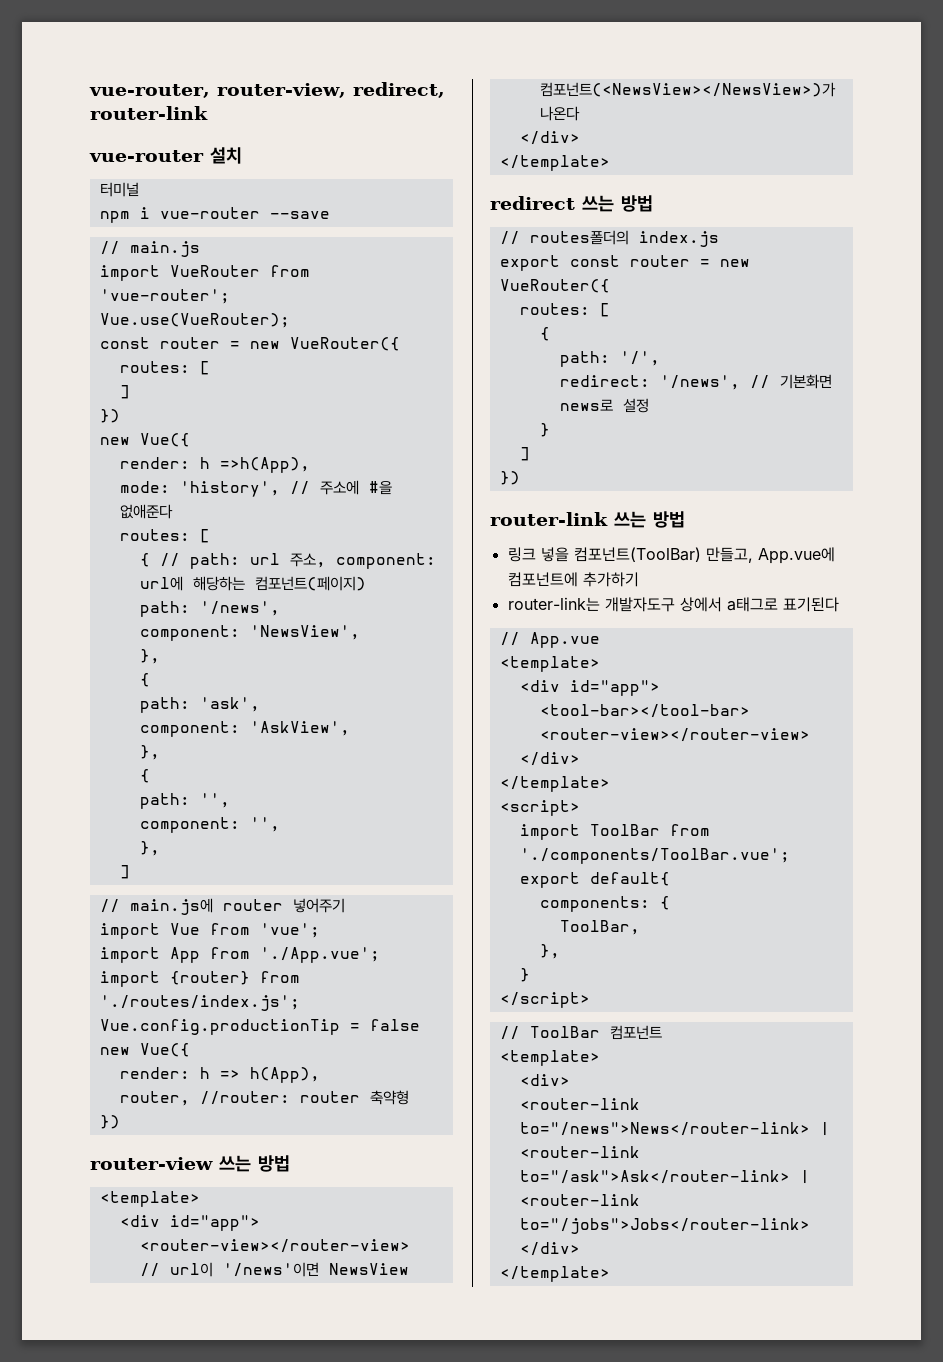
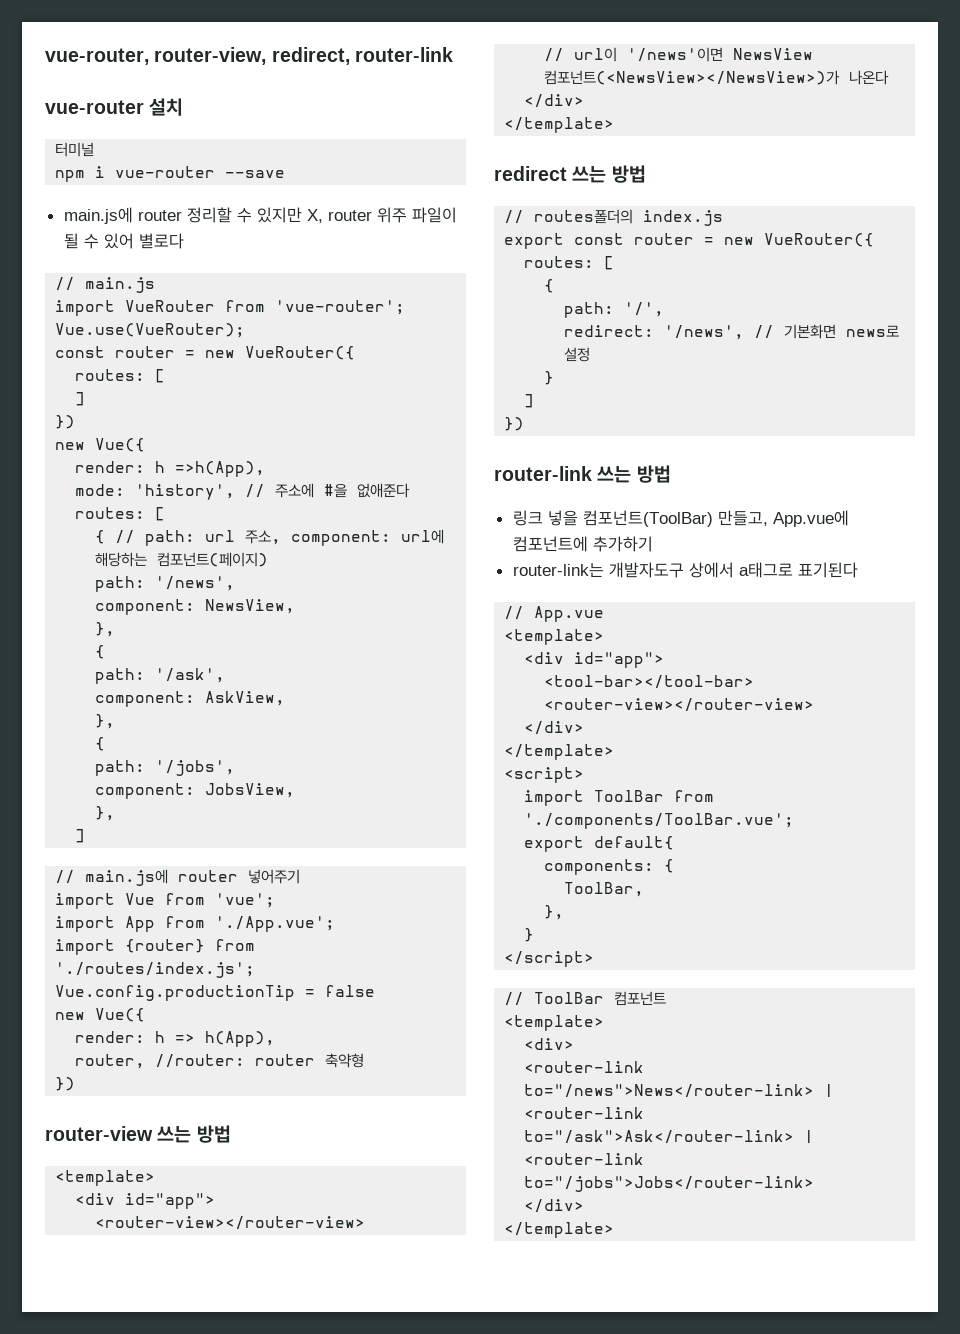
(330, 215) none -> [63,207,457,224] [63,233,184,249] // main.js에 router 정리할 수 있지만 X, router 위주 파일이 될 수 있어 별로다
[249,625,360,640] [139,649,160,664] [139,673,150,687] [139,697,260,713] [139,721,350,737] [139,745,160,760] [139,769,150,783] [139,793,230,809] [139,817,280,833] 'NewsView', // }, // { // path: 'ask', // component: 'AskView', // }, // { // path: '', // component: '', -> [205,599,296,614] [95,622,116,637] [95,645,106,659] [95,668,226,684] [95,691,286,707] [95,714,116,729] [95,737,106,751] [95,760,236,776] [95,783,296,799] NewsView, // }, // { // path: '/ask', // component: AskView, // }, // { // path: '/jobs', // component: JobsView,

